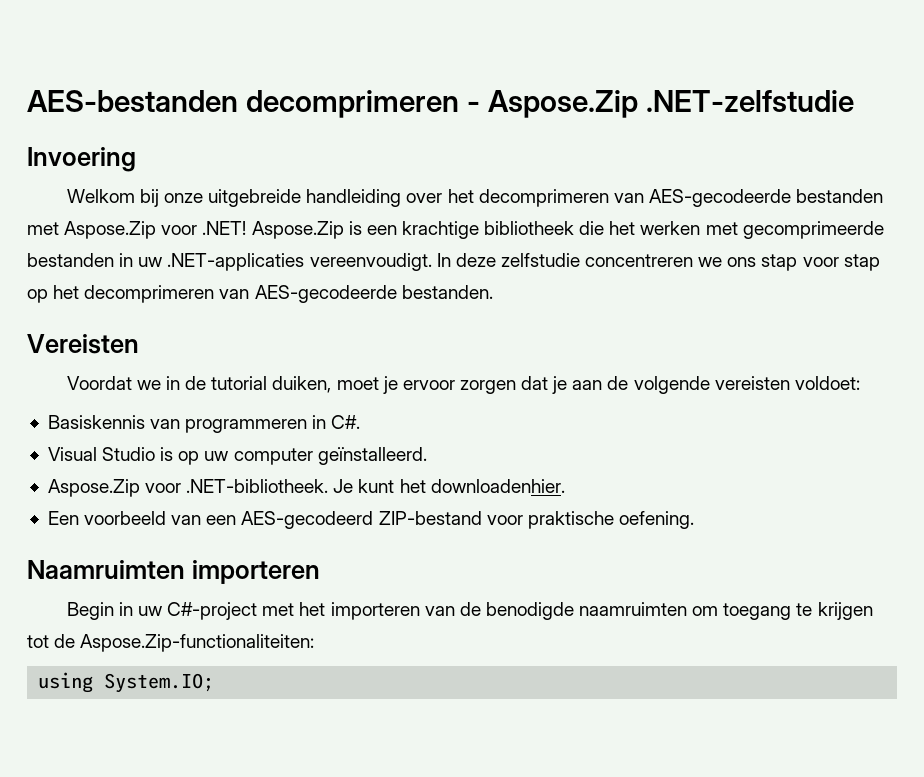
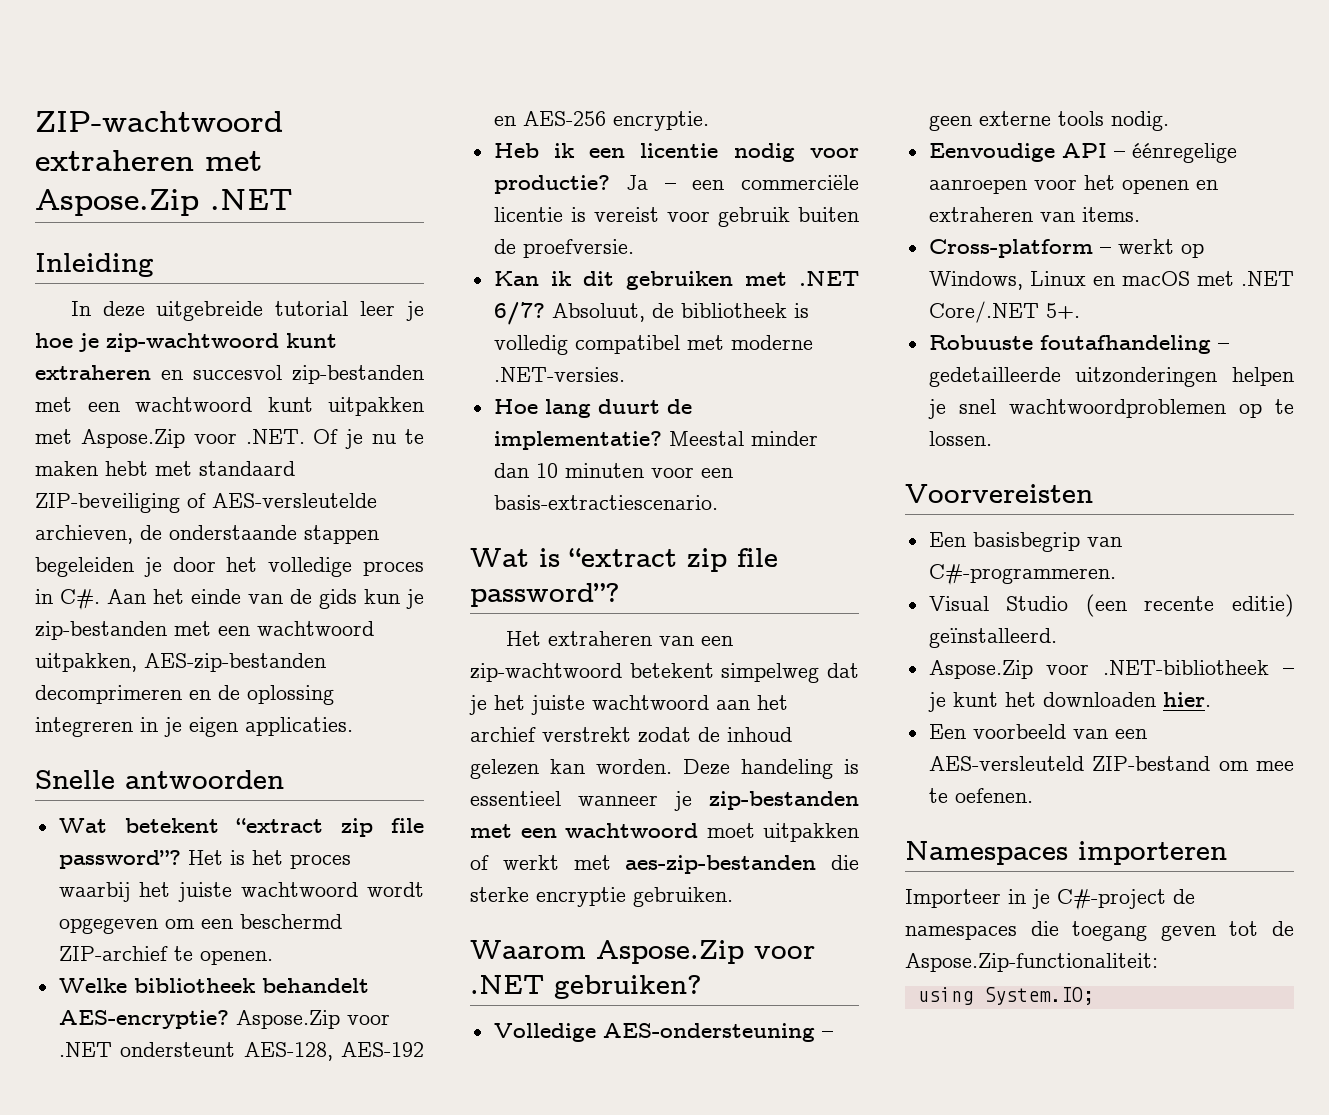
[27,90,854,118] [27,147,136,172] [66,189,884,207] [27,221,884,239] [27,253,880,271] [27,285,493,303] [27,334,139,354] [66,376,860,394] [47,415,361,433] [47,447,427,465] [47,479,565,497] [47,511,694,529] [27,560,320,584] [66,602,873,620] AES-bestanden decomprimeren - Aspose.Zip .NET-zelfstudie // Invoering // Welkom bij onze uitgebreide handleiding over het decomprimeren van AES-gecodeerde bestanden met Aspose.Zip voor .NET! Aspose.Zip is een krachtige bibliotheek die het werken met gecomprimeerde bestanden in uw .NET-applicaties vereenvoudigt. In deze zelfstudie concentreren we ons stap voor stap op het decomprimeren van AES-gecodeerde bestanden. // Vereisten // Voordat we in de tutorial duiken, moet je ervoor zorgen dat je aan de volgende vereisten voldoet: // Basiskennis van programmeren in C#. // Visual Studio is op uw computer geïnstalleerd. // Aspose.Zip voor .NET-bibliotheek. Je kunt het downloadenhier. // Een voorbeeld van een AES-gecodeerd ZIP-bestand voor praktische oefening. // Naamruimten importeren // Begin in uw C#-project met het importeren van de benodigde naamruimten om toegang te krijgen -> [35,111,283,132] [35,150,262,171] [35,189,293,216] [35,253,154,277] [70,301,424,321] [35,333,337,352] [35,365,424,384] [35,397,424,416] [35,429,424,449] [35,461,295,476] [35,493,377,513] [35,525,379,544] [35,557,425,577] [35,589,424,611] [35,621,374,640] [35,653,326,672] [35,685,334,705] [35,717,353,737] [35,770,284,789] [58,818,424,837] [58,850,351,869] [58,882,424,902] [58,914,342,934] [58,946,273,965] [58,978,369,993] [58,1010,390,1029] [58,1042,425,1061] [493,111,709,131] [493,143,859,162] [493,175,859,194] [493,207,859,227] [493,239,634,258] [493,271,859,290] [493,302,809,325] [493,335,813,355] [493,367,625,382] [493,399,692,418] [493,431,818,450] [493,463,733,478] [493,495,718,510] [470,548,778,572] [470,583,620,607] [505,631,733,646] [470,663,859,683] [469,695,788,715] [470,727,792,743] [470,759,859,779] [470,791,859,811] [470,823,859,842] [470,855,859,874] [470,887,733,907] [470,940,815,964] [470,975,702,999] [493,1023,833,1042] [928,111,1169,131] [928,143,1237,163] [928,175,1218,194] [928,207,1140,222] [928,239,1204,258] [928,271,1294,290] [928,301,1080,323] [928,335,1229,354] [928,367,1294,387] [927,399,1294,419] [928,431,992,446] [905,484,1093,503] [928,532,1122,552] [928,564,1116,586] [928,594,1294,617] [928,628,1057,648] [928,660,1294,679] [927,692,1211,712] [928,724,1147,739] [928,756,1294,771] [928,788,1033,803] [905,841,1227,865] [905,889,1195,911] [905,921,1216,941] ZIP-wachtwoord extraheren met Aspose.Zip .NET // Inleiding // In deze uitgebreide tutorial leer je hoe je zip-wachtwoord kunt extraheren en succesvol zip‑bestanden met een wachtwoord kunt uitpakken met Aspose.Zip voor .NET. Of je nu te maken hebt met standaard ZIP‑beveiliging of AES‑versleutelde archieven, de onderstaande stappen begeleiden je door het volledige proces in C#. Aan het einde van de gids kun je zip‑bestanden met een wachtwoord uitpakken, AES‑zip‑bestanden decomprimeren en de oplossing integreren in je eigen applicaties. // Snelle antwoorden // Wat betekent “extract zip file password”? Het is het proces waarbij het juiste wachtwoord wordt opgegeven om een beschermd ZIP‑archief te openen. // Welke bibliotheek behandelt AES‑encryptie? Aspose.Zip voor .NET ondersteunt AES‑128, AES‑192 en AES‑256 encryptie. // Heb ik een licentie nodig voor productie? Ja – een commerciële licentie is vereist voor gebruik buiten de proefversie. // Kan ik dit gebruiken met .NET 6/7? Absoluut, de bibliotheek is volledig compatibel met moderne .NET‑versies. // Hoe lang duurt de implementatie? Meestal minder dan 10 minuten voor een basis‑extractiescenario. // Wat is “extract zip file password”? // Het extraheren van een zip‑wachtwoord betekent simpelweg dat je het juiste wachtwoord aan het archief verstrekt zodat de inhoud gelezen kan worden. Deze handeling is essentieel wanneer je zip‑bestanden met een wachtwoord moet uitpakken of werkt met aes‑zip‑bestanden die sterke encryptie gebruiken. // Waarom Aspose.Zip voor .NET gebruiken? // Volledige AES-ondersteuning – geen externe tools nodig. // Eenvoudige API – éénregelige aanroepen voor het openen en extraheren van items. // Cross‑platform – werkt op Windows, Linux en macOS met .NET Core/.NET 5+. // Robuuste foutafhandeling – gedetailleerde uitzonderingen helpen je snel wachtwoordproblemen op te lossen. // Voorvereisten // Een basisbegrip van C#‑programmeren. // Visual Studio (een recente editie) geïnstalleerd. // Aspose.Zip voor .NET‑bibliotheek – je kunt het downloaden hier. // Een voorbeeld van een AES‑versleuteld ZIP‑bestand om mee te oefenen. // Namespaces importeren // Importeer in je C#‑project de namespaces die toegang geven
[80,634,315,652] Aspose.Zip-functionaliteiten: -> [905,953,1158,972] Aspose.Zip‑functionaliteit:

